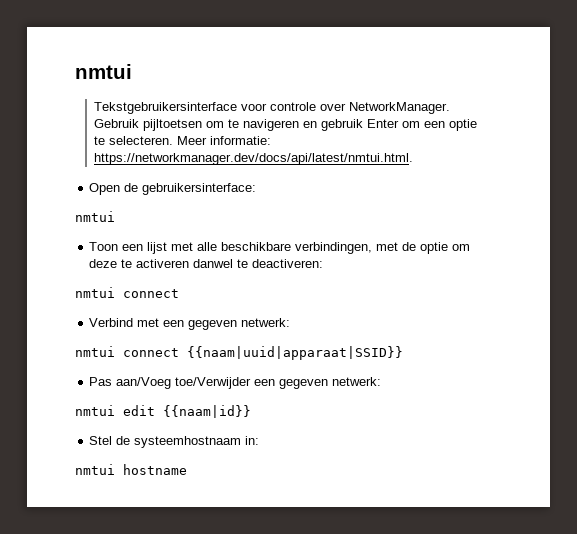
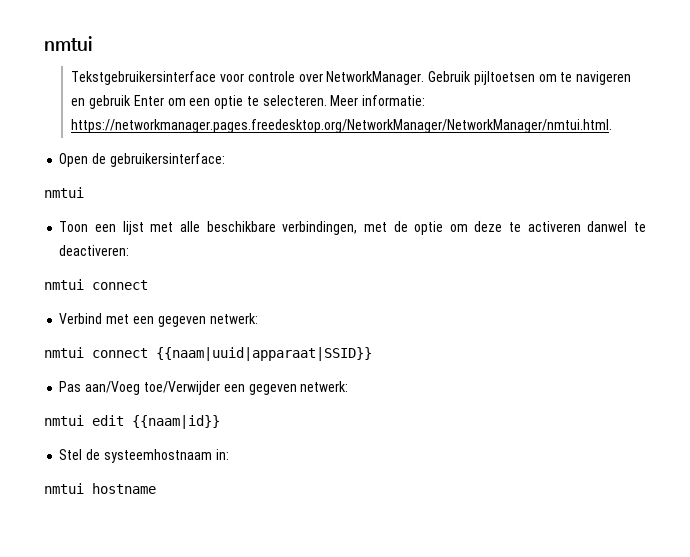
[93,153,413,165] https://networkmanager.dev/docs/api/latest/nmtui.html. -> [71,119,613,133] https://networkmanager.pages.freedesktop.org/NetworkManager/NetworkManager/nmtui.html.

